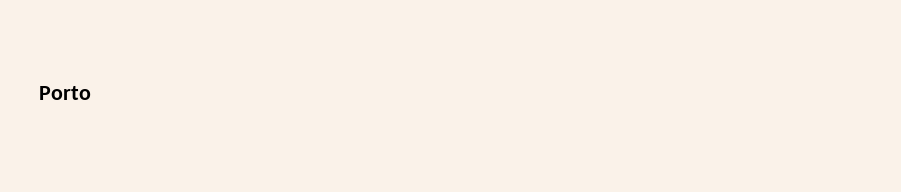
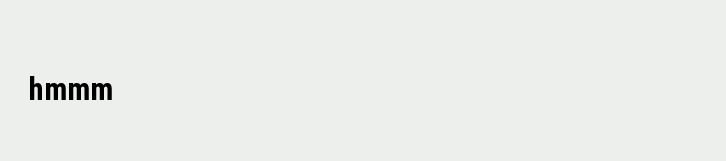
[39,86,91,100] Porto -> [29,76,113,100] hmmm

